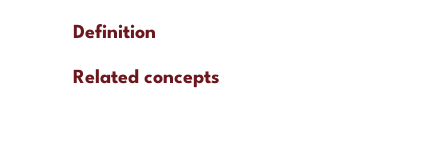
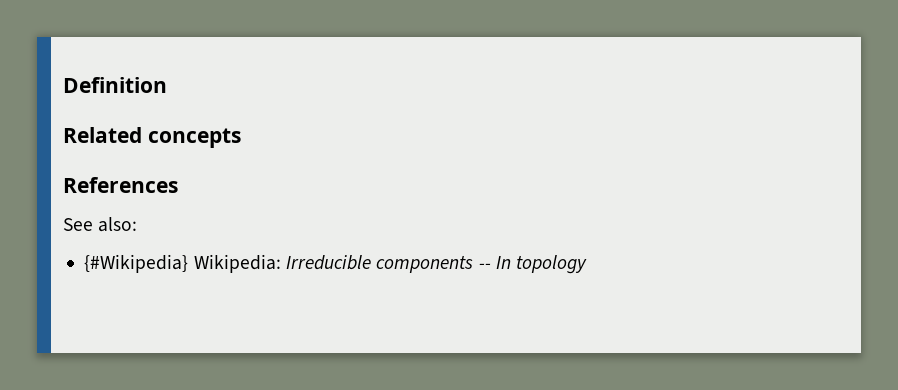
(221, 79) none -> [63,177,178,193] [63,217,138,232] [84,254,588,274] // References // See also: // {#Wikipedia} Wikipedia: Irreducible components -- In topology

